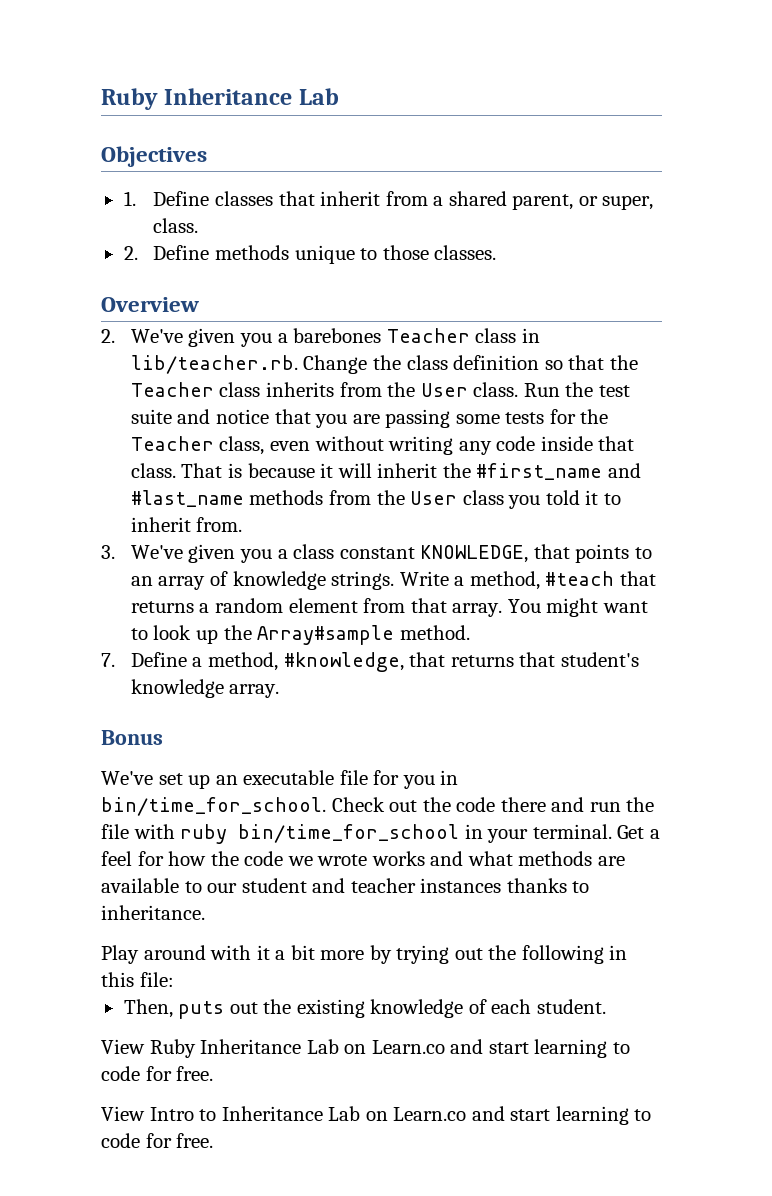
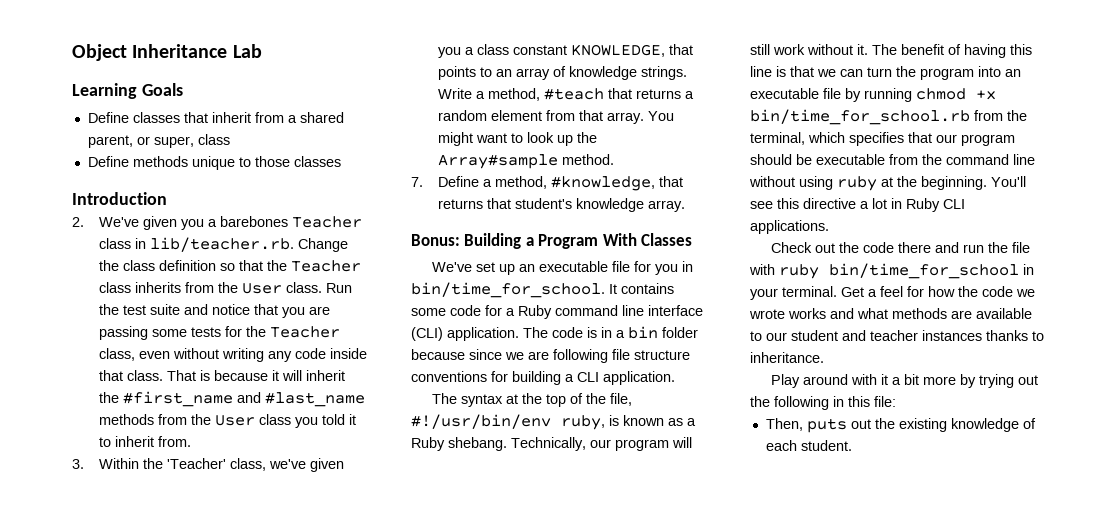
[101,88,158,110] Ruby -> [72,44,127,61] Object
[101,146,207,167] [123,191,136,206] Objectives // 1. -> [72,83,183,99] Learning Goals //
[153,218,199,233] [123,246,138,260] class. // 2. -> [197,134,230,145] class //
[434,245,497,260] [101,297,199,312] classes. // Overview -> [293,156,341,167] [72,192,167,205] classes // Introduction
[130,545,183,559] We've -> [98,458,306,471] Within the 'Teacher' class, we've
[101,730,163,745] Bonus -> [411,233,693,249] Bonus: Building a Program With Classes
(326, 806) none -> [609,283,674,294] [411,305,703,319] [411,326,698,341] [411,349,690,363] [411,371,675,385] [431,393,632,407] [411,414,696,430] [411,437,692,451] [750,44,1032,58] [750,66,1021,80] [750,88,996,102] [750,109,1027,125] [750,132,1015,146] [750,154,1035,165] [749,176,1026,191] [750,198,965,212] [750,220,829,234] It contains some code for a Ruby command line interface (CLI) application. The code is in a bin folder because since we are following file structure conventions for building a CLI application. // The syntax at the top of the file, #!/usr/bin/env ruby, is known as a Ruby shebang. Technically, our program will still work without it. The benefit of having this line is that we can turn the program into an executable file by running chmod +x bin/time_for_school.rb from the terminal, which specifies that our program should be executable from the command line without using ruby at the beginning. You'll see this directive a lot in Ruby CLI applications. //
[101,1039,630,1058] [101,1066,214,1081] [101,1106,652,1125] [101,1133,214,1148] // View Ruby Inheritance Lab on Learn.co and start learning to code for free. // View Intro to Inheritance Lab on Learn.co and start learning to code for free. -> (852, 445) none

